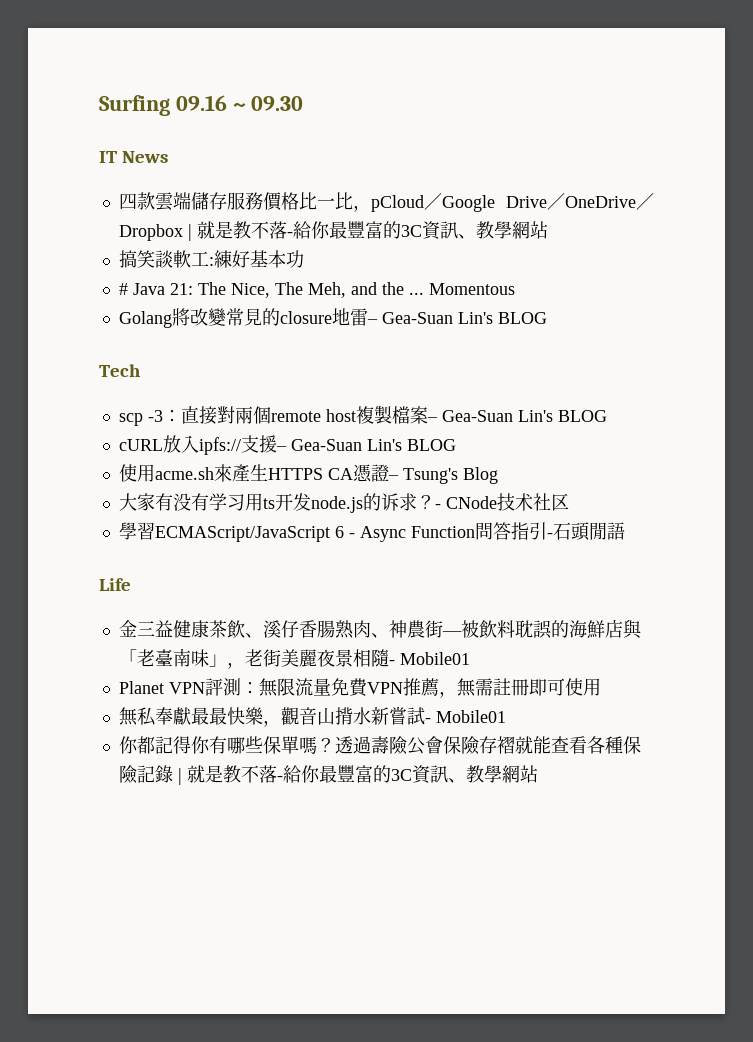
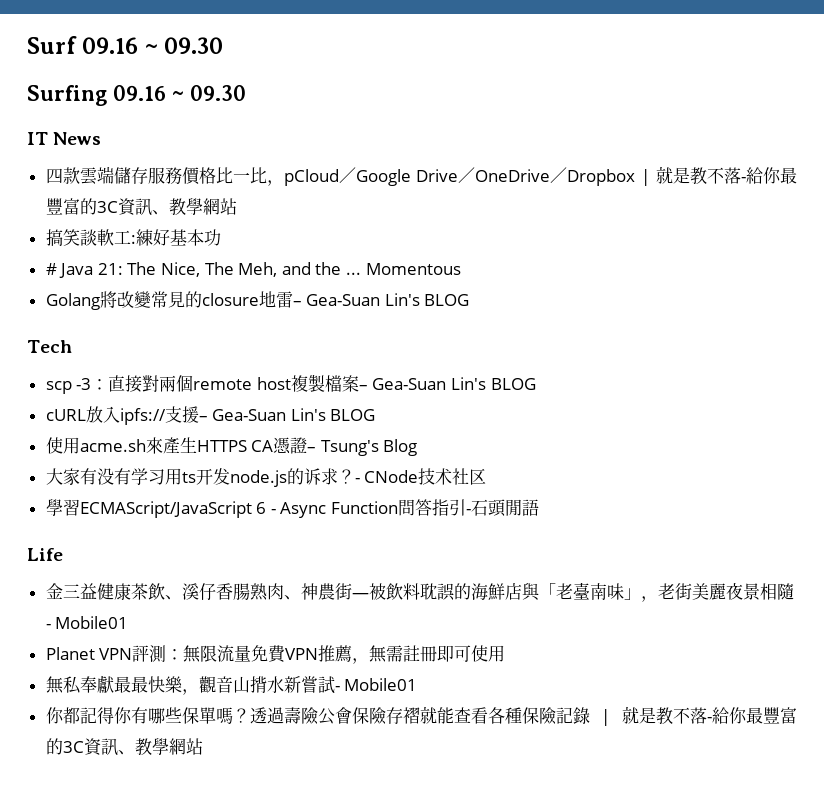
(99, 105) none -> [27,36,224,54] Surf 09.16 ~ 09.30 //

